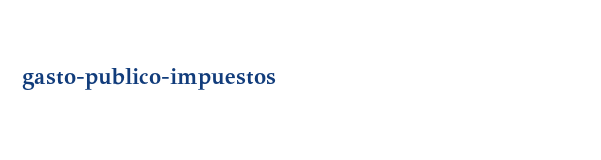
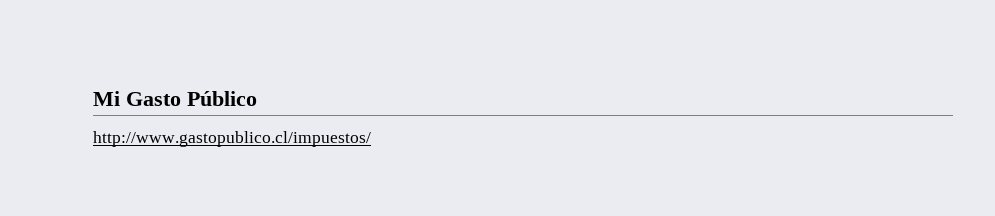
[22,68,276,90] gasto-publico-impuestos -> [93,91,257,106] [93,131,371,147] Mi Gasto Público // http://www.gastopublico.cl/impuestos/

